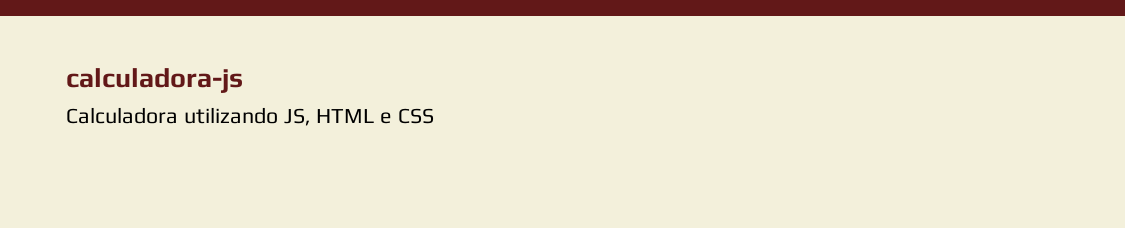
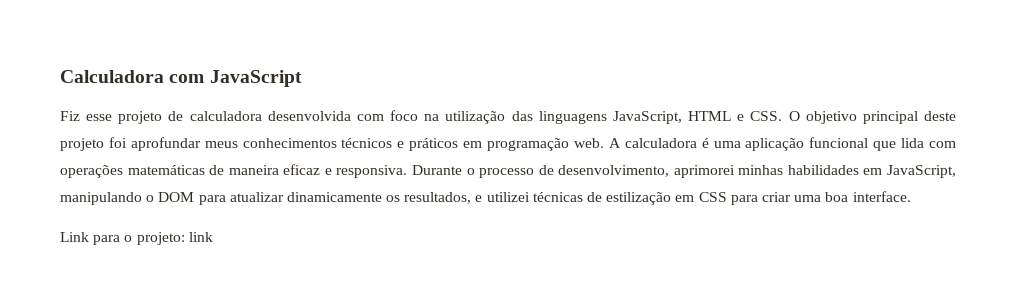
[66,68,243,93] [66,107,435,126] calculadora-js // Calculadora utilizando JS, HTML e CSS -> [60,70,302,87] [60,110,956,124] [60,137,957,151] [60,164,956,178] [60,191,911,205] [60,232,213,245] Calculadora com JavaScript // Fiz esse projeto de calculadora desenvolvida com foco na utilização das linguagens JavaScript, HTML e CSS. O objetivo principal deste projeto foi aprofundar meus conhecimentos técnicos e práticos em programação web. A calculadora é uma aplicação funcional que lida com operações matemáticas de maneira eficaz e responsiva. Durante o processo de desenvolvimento, aprimorei minhas habilidades em JavaScript, manipulando o DOM para atualizar dinamicamente os resultados, e utilizei técnicas de estilização em CSS para criar uma boa interface. // Link para o projeto: link

